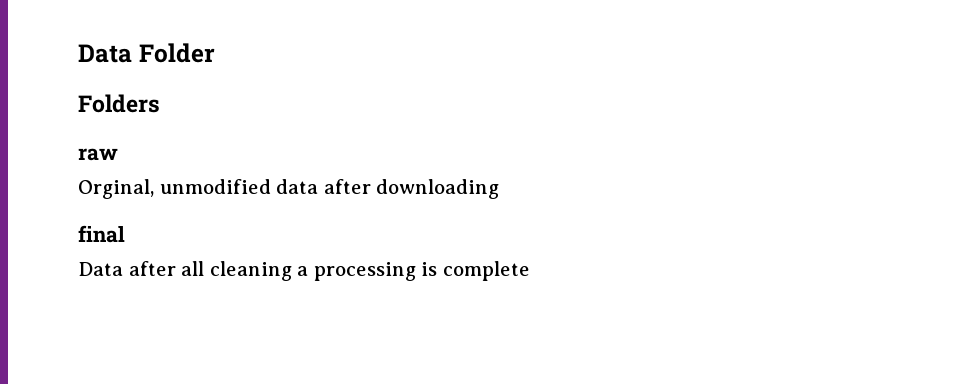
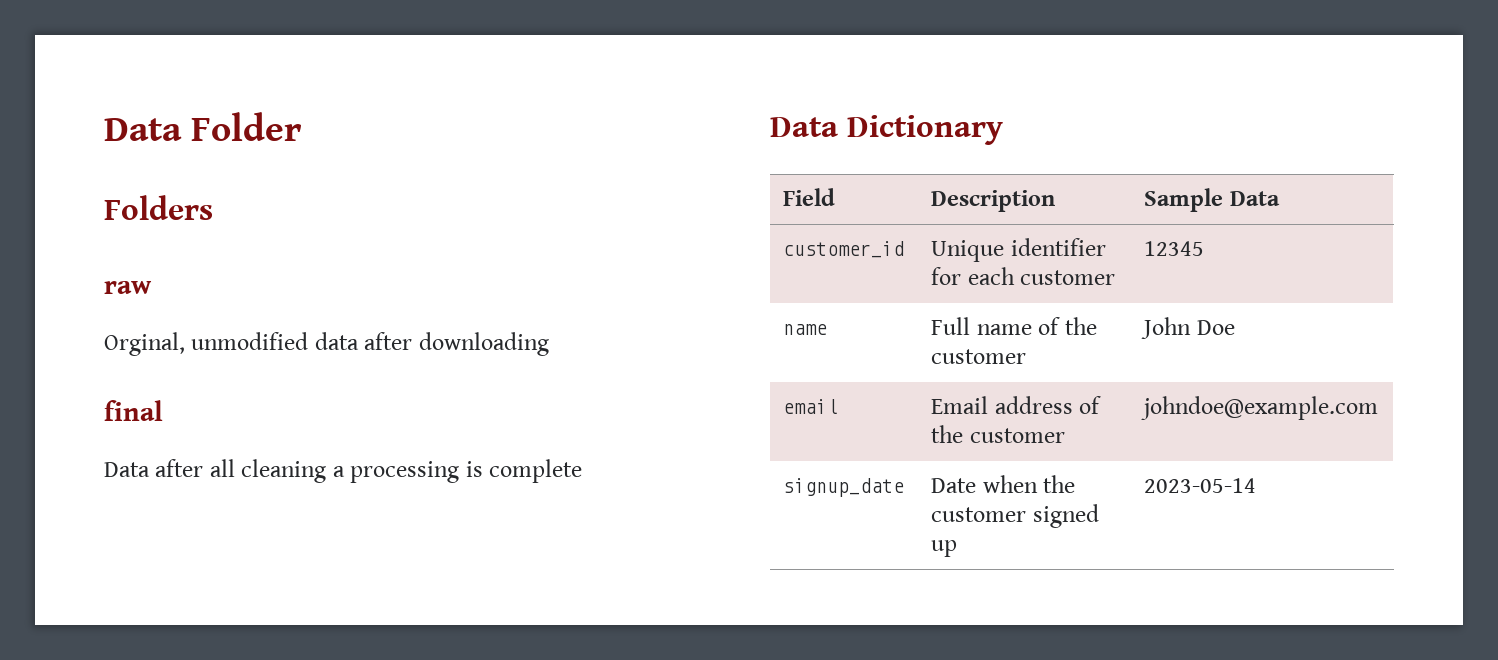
(530, 271) none -> [770,115,1003,145] [783,188,836,206] [931,190,1056,212] [1144,188,1280,212] [783,241,905,258] [931,238,1106,262] [931,267,1116,285] [1144,241,1205,256] [783,324,828,335] [931,317,1097,335] [931,349,1027,364] [1141,317,1235,339] [783,399,839,414] [931,396,1102,414] [931,425,1065,443] [1141,396,1379,420] [783,478,905,497] [931,475,1076,493] [931,504,1099,528] [931,540,958,557] [1144,478,1257,493] // Data Dictionary // Field | Description | Sample Data // customer_id | Unique identifier for each customer | 12345 // name | Full name of the customer | John Doe // email | Email address of the customer | johndoe@example.com // signup_date | Date when the customer signed up | 2023-05-14

